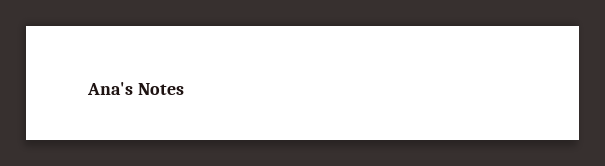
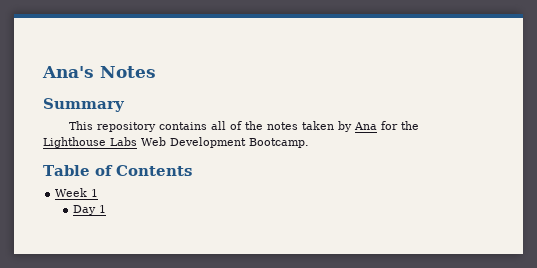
(184, 89) none -> [43,98,125,112] [69,121,420,132] [43,137,309,148] [43,165,192,176] [55,188,99,197] [72,205,106,215] // Summary // This repository contains all of the notes taken by Ana for the Lighthouse Labs Web Development Bootcamp. // Table of Contents // Week 1 // Day 1

